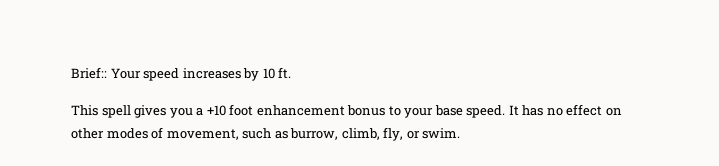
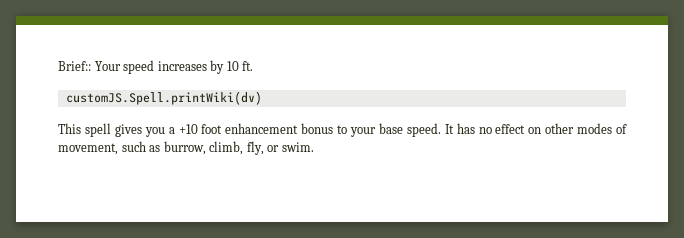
(292, 73) none -> [65,91,262,105] // customJS.Spell.printWiki(dv)

